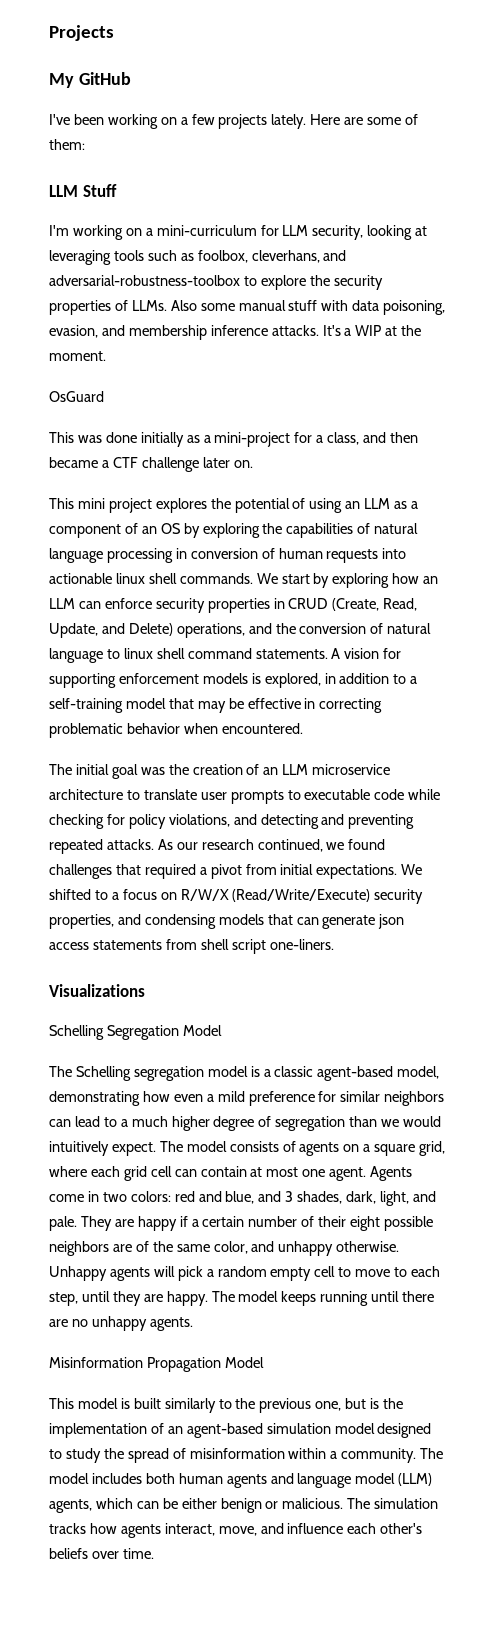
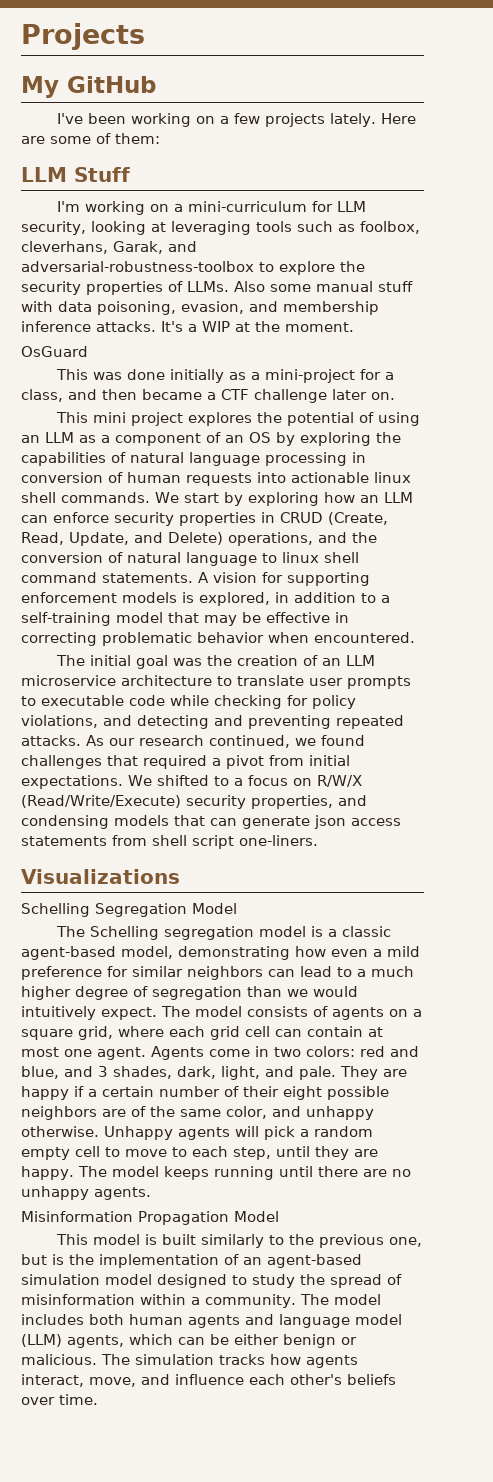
(320, 256) none -> [113,241,163,254] Garak,

